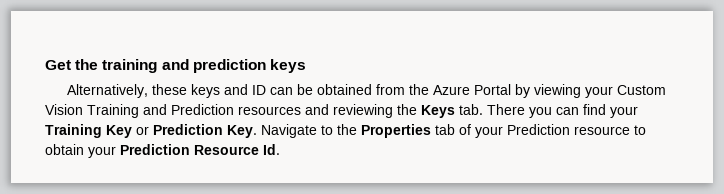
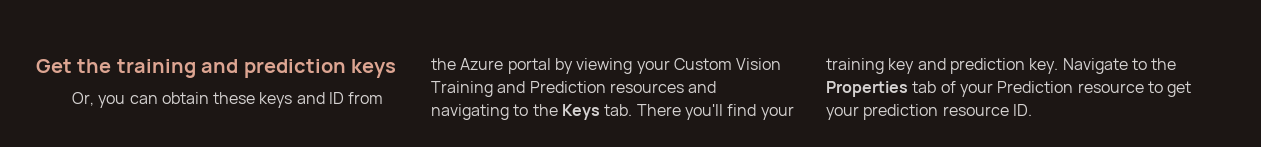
[67,84,149,98] Alternatively, -> [71,92,209,108] Or, you can obtain
[270,84,373,95] can be obtained -> (345, 98) none
[474,84,512,95] Portal -> [507,58,551,74] portal
[333,104,393,118] reviewing -> [431,104,529,120] navigating to
[529,104,638,118] [45,124,257,138] you can find your Training Key or Prediction Key. -> [684,104,794,120] [826,58,1059,74] you'll find your training key and prediction key.
[45,144,280,158] obtain your Prediction Resource Id. -> [1167,81,1192,97] [826,104,1032,120] get your prediction resource ID.

